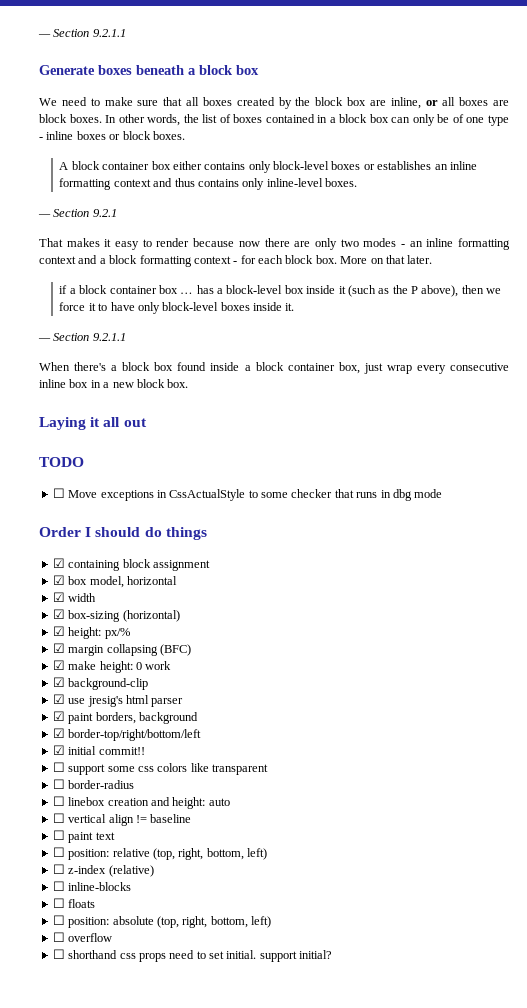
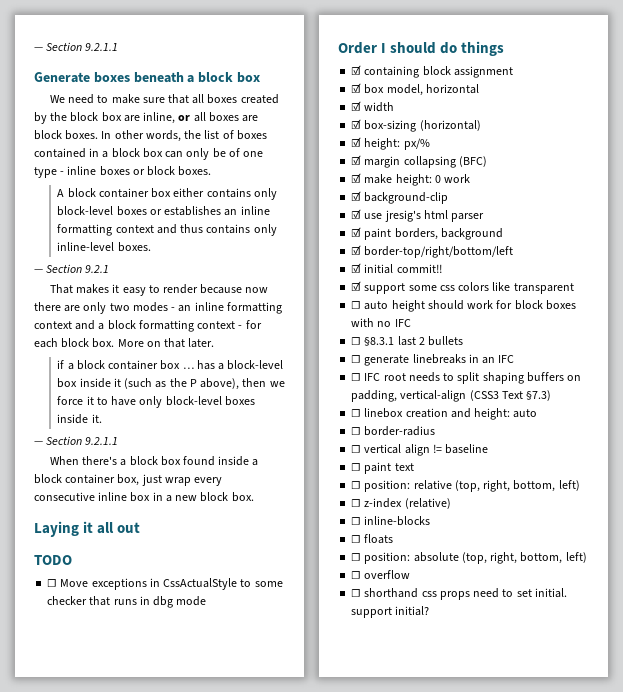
[52,762,65,772] ☐ -> [351,281,362,291] ☑
[68,780,135,789] border-radius -> [364,300,576,312] [351,318,411,327] [351,336,464,346] [351,354,515,366] [351,372,582,384] [351,390,552,402] auto height should work for block boxes with no IFC // ☐ §8.3.1 last 2 bullets // ☐ generate linebreaks in an IFC // ☐ IFC root needs to split shaping buffers on padding, vertical-align (CSS3 Text §7.3)
(230, 802) none -> [351,426,436,436] // ☐ border-radius

